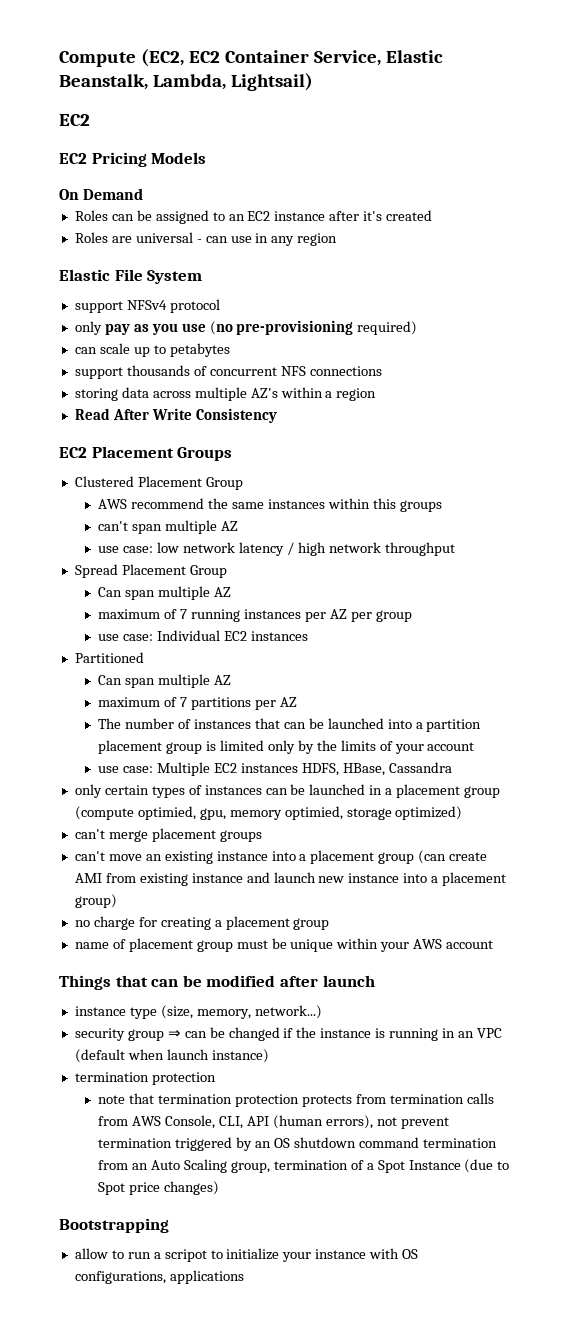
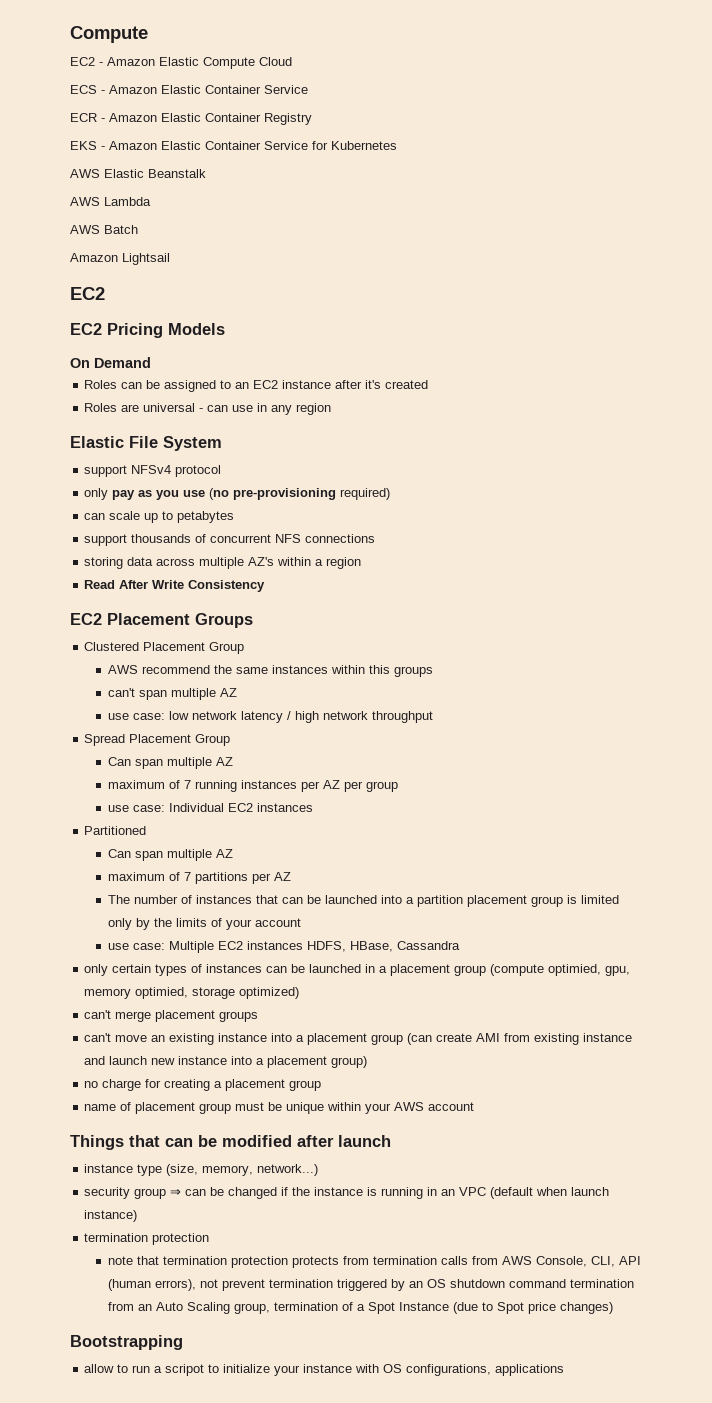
[59,49,443,67] [59,73,313,91] Compute (EC2, EC2 Container Service, Elastic Beanstalk, Lambda, Lightsail) -> [70,26,148,43] [70,57,292,69] [70,85,308,94] [70,113,312,125] [70,141,397,150] [70,169,206,178] [70,197,151,206] [70,225,138,234] [70,253,170,265] Compute // EC2 - Amazon Elastic Compute Cloud // ECS - Amazon Elastic Container Service // ECR - Amazon Elastic Container Registry // EKS - Amazon Elastic Container Service for Kubernetes // AWS Elastic Beanstalk // AWS Lambda // AWS Batch // Amazon Lightsail

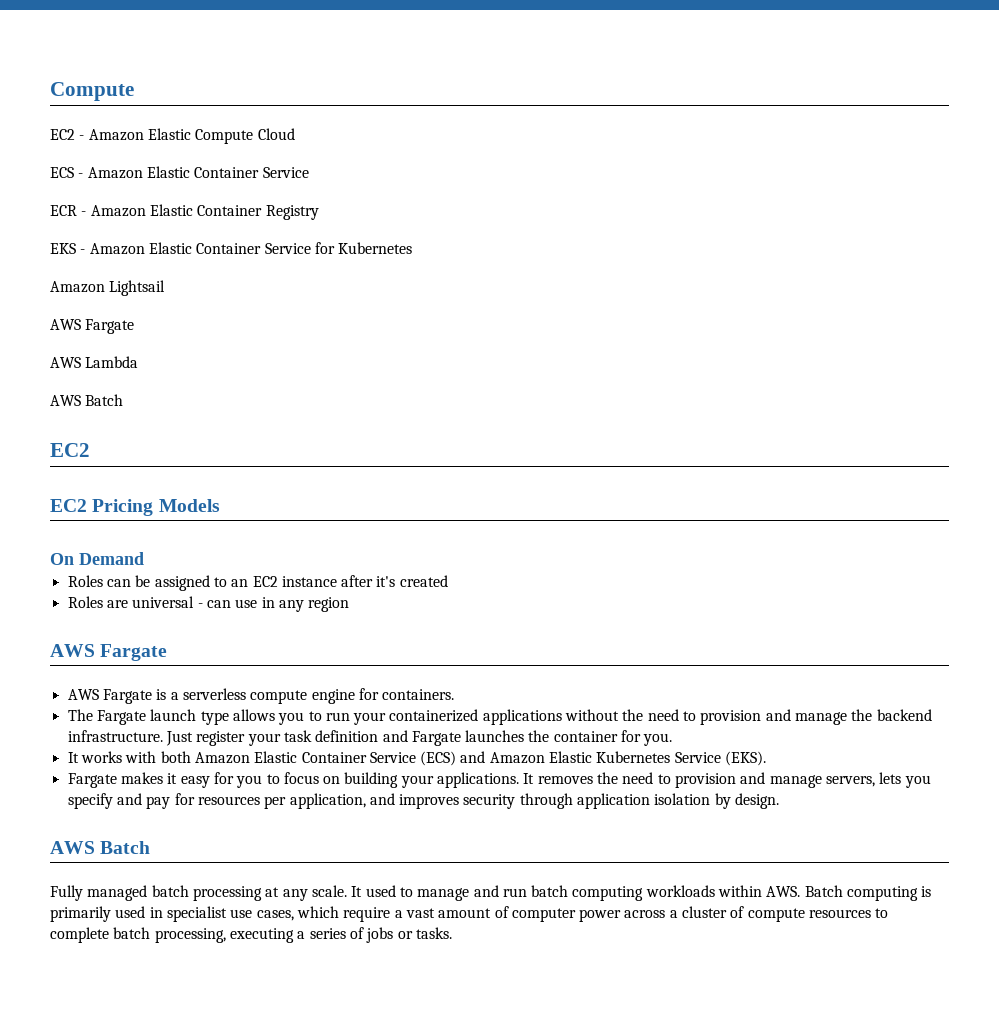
[70,169,206,178] // AWS Elastic Beanstalk -> [50,280,166,296] [50,319,135,334] // Amazon Lightsail // AWS Fargate
[70,253,170,265] // Amazon Lightsail -> (124, 400) none
[70,436,222,451] [84,465,222,477] [84,488,391,500] [84,511,235,523] [84,534,376,546] [84,557,362,569] [84,580,266,592] [70,613,253,628] [84,642,245,654] [107,665,433,677] [107,688,237,700] [107,711,433,723] [84,734,231,746] [107,757,233,769] [107,780,398,792] [107,803,313,812] [84,826,147,835] [107,849,233,861] [107,872,291,884] [107,895,619,907] [107,918,301,930] [107,941,460,953] [84,964,631,976] [84,987,300,999] [84,1010,259,1022] [84,1033,633,1045] [84,1056,368,1068] [84,1079,322,1091] [84,1102,475,1114] [70,1135,391,1150] [84,1164,319,1176] [84,1187,610,1199] [84,1210,138,1222] [84,1233,210,1245] [107,1256,641,1268] [107,1279,634,1291] [107,1302,613,1314] [70,1335,183,1350] [84,1364,565,1376] Elastic File System // support NFSv4 protocol // only pay as you use (no pre-provisioning required) // can scale up to petabytes // support thousands of concurrent NFS connections // storing data across multiple AZ's within a region // Read After Write Consistency // EC2 Placement Groups // Clustered Placement Group // AWS recommend the same instances within this groups // can't span multiple AZ // use case: low network latency / high network throughput // Spread Placement Group // Can span multiple AZ // maximum of 7 running instances per AZ per group // use case: Individual EC2 instances // Partitioned // Can span multiple AZ // maximum of 7 partitions per AZ // The number of instances that can be launched into a partition placement group is limited only by the limits of your account // use case: Multiple EC2 instances HDFS, HBase, Cassandra // only certain types of instances can be launched in a placement group (compute optimied, gpu, memory optimied, storage optimized) // can't merge placement groups // can't move an existing instance into a placement group (can create AMI from existing instance and launch new instance into a placement group) // no charge for creating a placement group // name of placement group must be unique within your AWS account // Things that can be modified after launch // instance type (size, memory, network...) // security group ⇒ can be changed if the instance is running in an VPC (default when launch instance) // termination protection // note that termination protection protects from termination calls from AWS Console, CLI, API (human errors), not prevent termination triggered by an OS shutdown command termination from an Auto Scaling group, termination of a Spot Instance (due to Spot price changes) // Bootstrapping // allow to run a scripot to initialize your instance with OS configurations, applications -> [50,644,168,661] [67,688,455,704] [67,709,932,725] [67,730,673,746] [67,751,767,766] [67,772,931,788] [67,793,780,809] [50,841,151,854] [50,885,932,901] [50,906,889,922] [50,927,452,943] AWS Fargate // AWS Fargate is a serverless compute engine for containers. // The Fargate launch type allows you to run your containerized applications without the need to provision and manage the backend infrastructure. Just register your task definition and Fargate launches the container for you. // It works with both Amazon Elastic Container Service (ECS) and Amazon Elastic Kubernetes Service (EKS). // Fargate makes it easy for you to focus on building your applications. It removes the need to provision and manage servers, lets you specify and pay for resources per application, and improves security through application isolation by design. // AWS Batch // Fully managed batch processing at any scale. It used to manage and run batch computing workloads within AWS. Batch computing is primarily used in specialist use cases, which require a vast amount of computer power across a cluster of compute resources to complete batch processing, executing a series of jobs or tasks.

